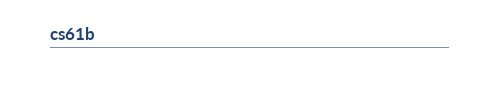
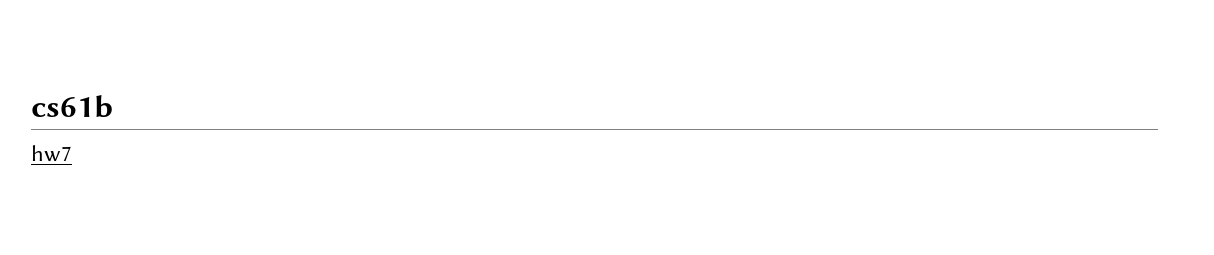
(95, 33) none -> [31,145,72,162] // hw7

